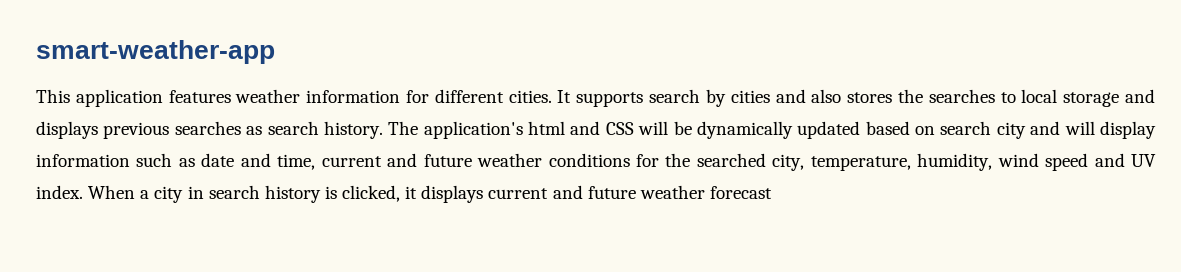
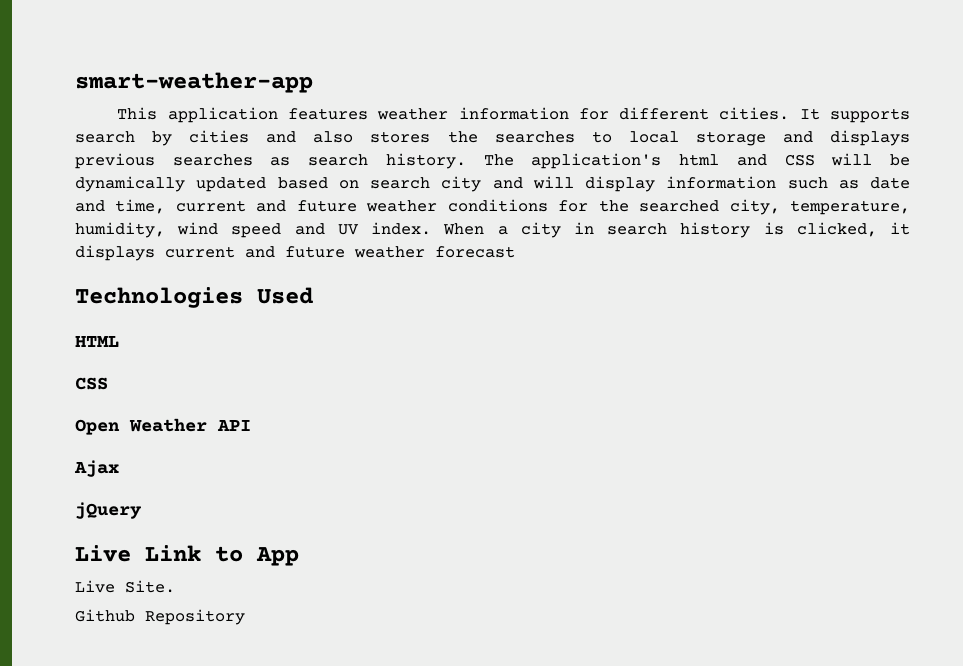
(772, 192) none -> [75,287,313,308] [75,336,119,347] [75,377,108,390] [75,418,251,435] [74,460,119,477] [75,502,142,519] [75,545,299,566] [75,580,175,593] [75,609,245,625] // Technologies Used // HTML // CSS // Open Weather API // Ajax // jQuery // Live Link to App // Live Site. // Github Repository

